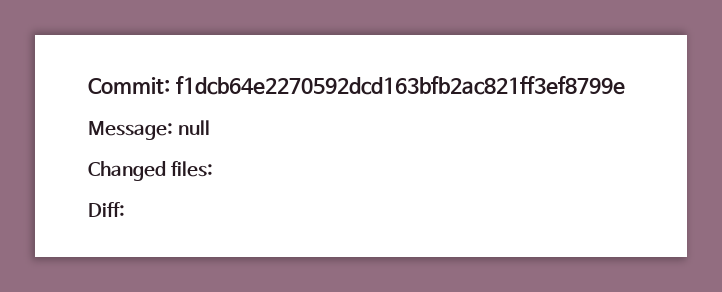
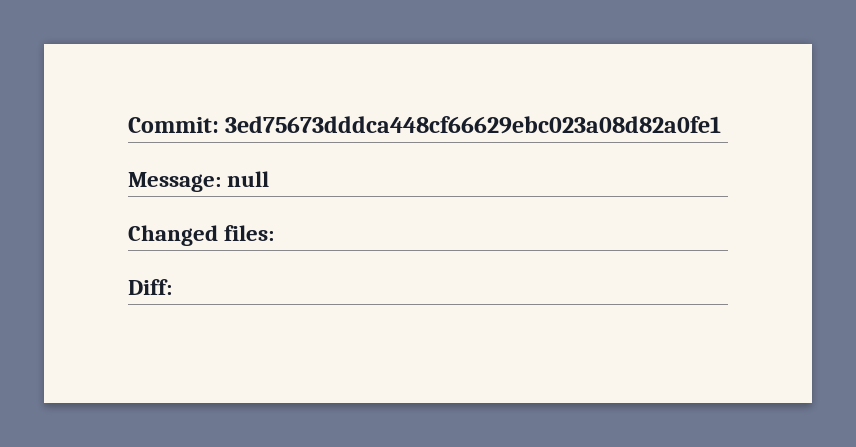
[175,76,625,95] f1dcb64e2270592dcd163bfb2ac821ff3ef8799e -> [225,116,722,134] 3ed75673dddca448cf66629ebc023a08d82a0fe1

